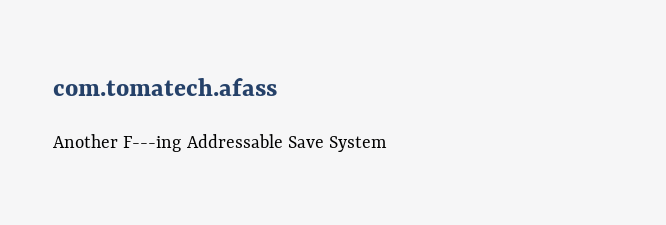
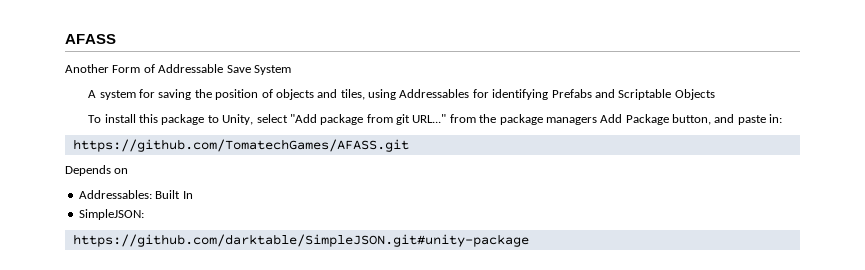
[53,78,277,96] com.tomatech.afass -> [65,34,116,44] AFASS
[123,136,182,152] F---ing -> [112,64,155,73] Form of
(388, 144) none -> [88,89,715,100] [88,114,783,125] [72,139,409,152] [65,165,129,176] [78,190,193,199] [78,209,144,220] [72,234,529,247] // A system for saving the position of objects and tiles, using Addressables for identifying Prefabs and Scriptable Objects // To install this package to Unity, select "Add package from git URL..." from the package managers Add Package button, and paste in: // https://github.com/TomatechGames/AFASS.git // Depends on // Addressables: Built In // SimpleJSON: // https://github.com/darktable/SimpleJSON.git#unity-package

